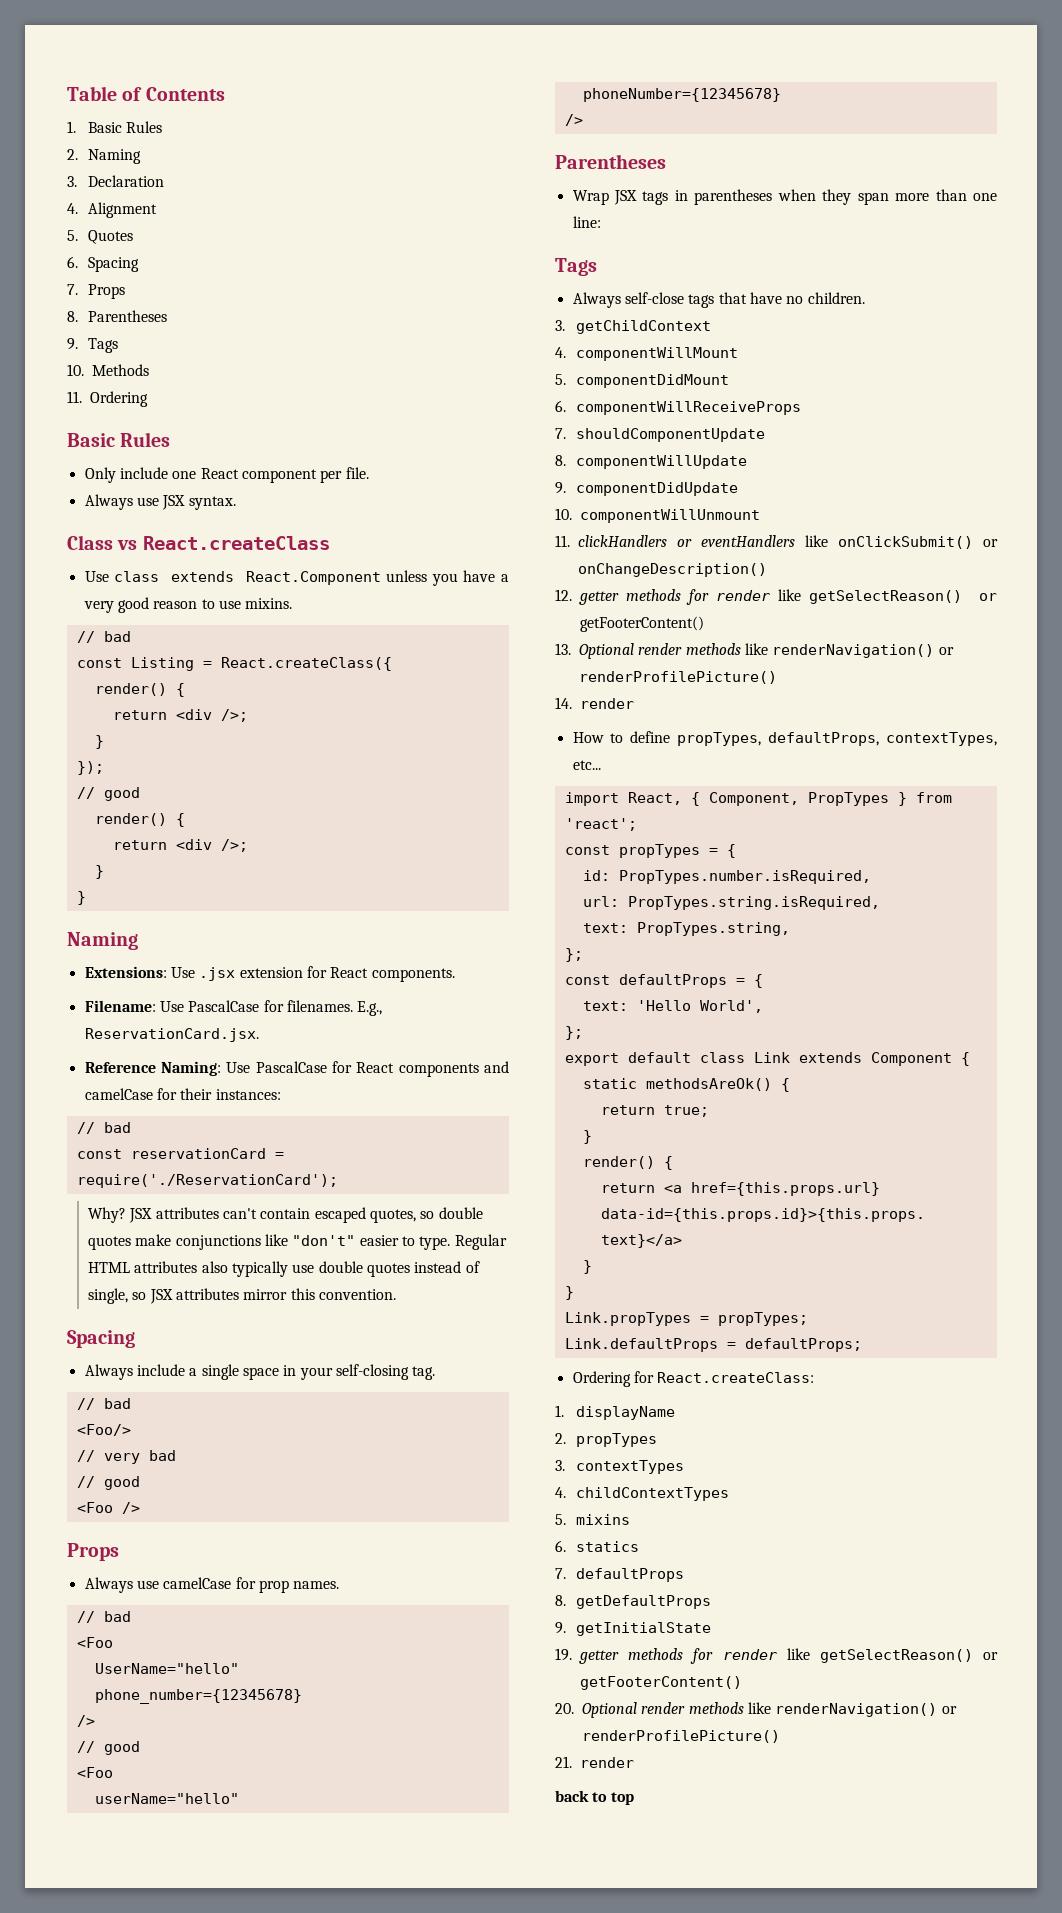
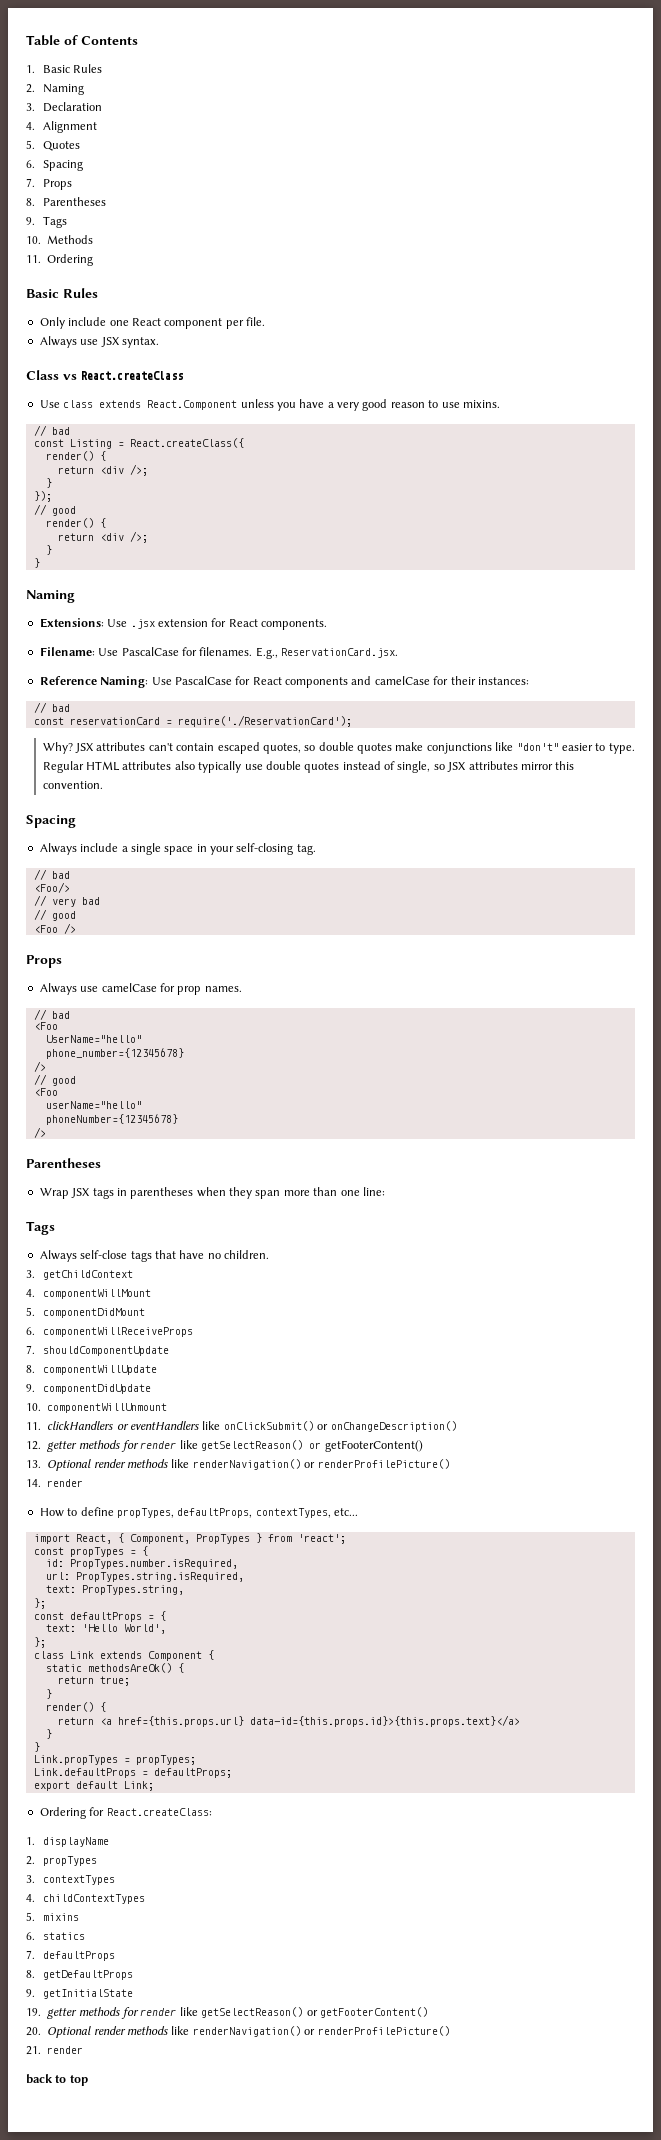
[564,1052,691,1066] export default -> (46, 1642) none
(862, 1345) none -> [33,1781,154,1791] // export default Link;

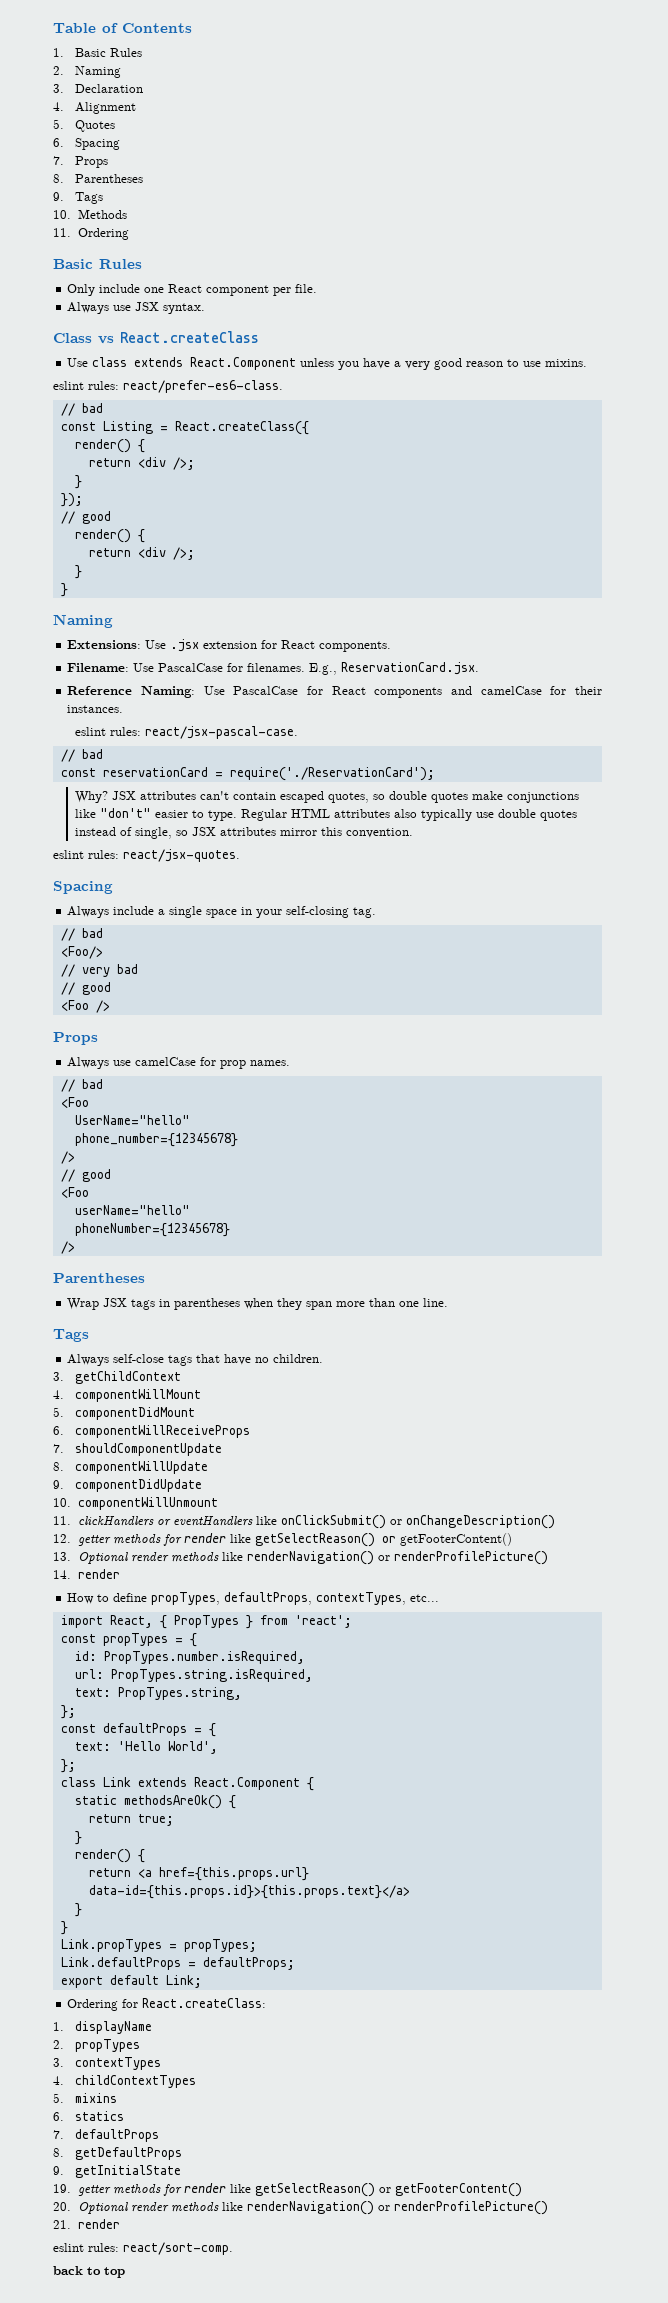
(500, 404) none -> [53,380,283,393] // eslint rules: react/prefer-es6-class.
[477,677,529,685] instances: -> [67,705,124,713] [75,726,299,739] instances. // eslint rules: react/jsx-pascal-case.
(103, 785) none -> [53,849,240,862] // eslint rules: react/jsx-quotes.
[362,1187,385,1196] line: -> [423,1298,449,1307] line.
[129,1534,190,1544] Component, -> (167, 1622) none
[147,1651,202,1661] Component -> [193,1777,300,1790] React.Component
(84, 2050) none -> [53,2242,233,2255] // eslint rules: react/sort-comp.

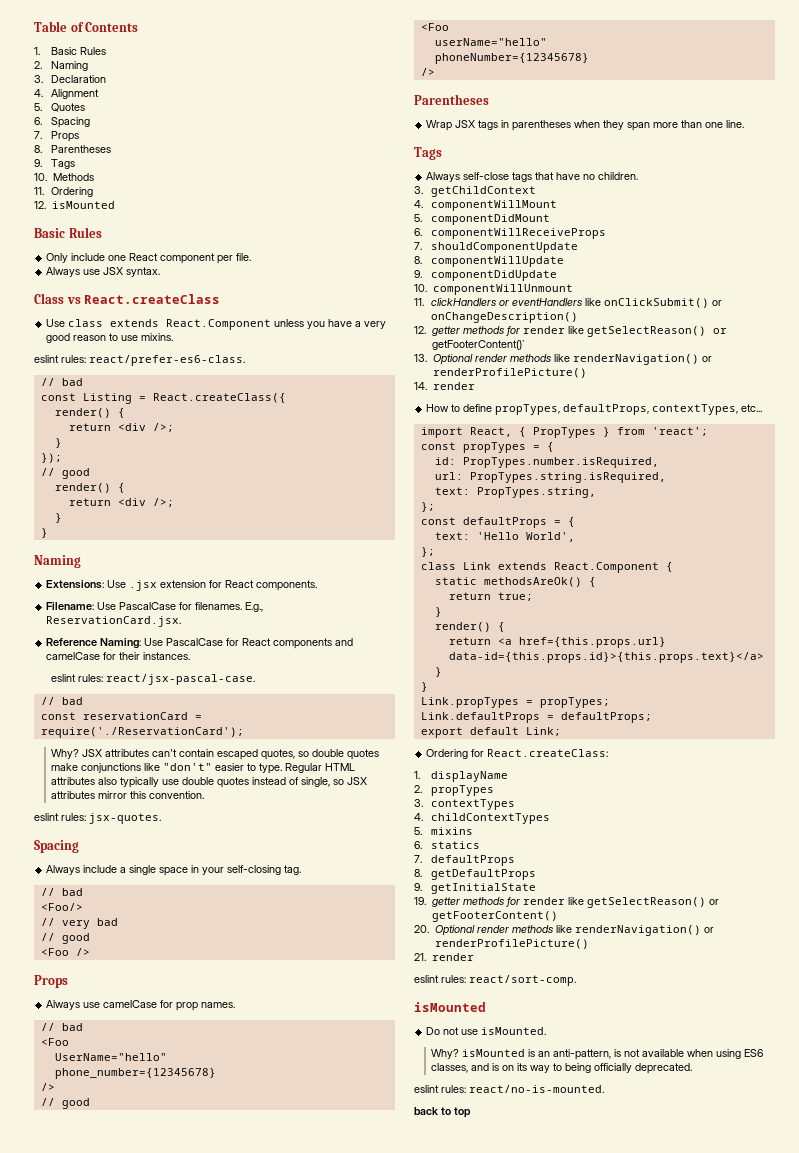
(129, 234) none -> [34,201,115,209] // 12. isMounted
[123,849,240,862] react/jsx-quotes. -> [89,813,161,824] jsx-quotes.
[399,1533,512,1546] getFooterContent() -> [431,340,525,350] getFooterContent()`
(233, 2248) none -> [414,1002,486,1012] [426,1027,547,1035] [431,1049,764,1060] [431,1063,693,1074] [414,1085,604,1093] // isMounted // Do not use isMounted. // Why? isMounted is an anti-pattern, is not available when using ES6 classes, and is on its way to being officially deprecated. // eslint rules: react/no-is-mounted.

